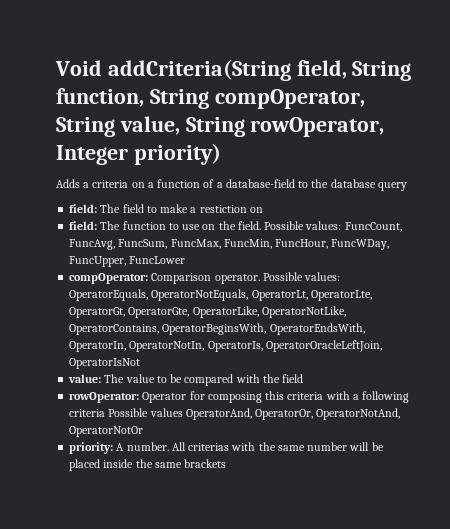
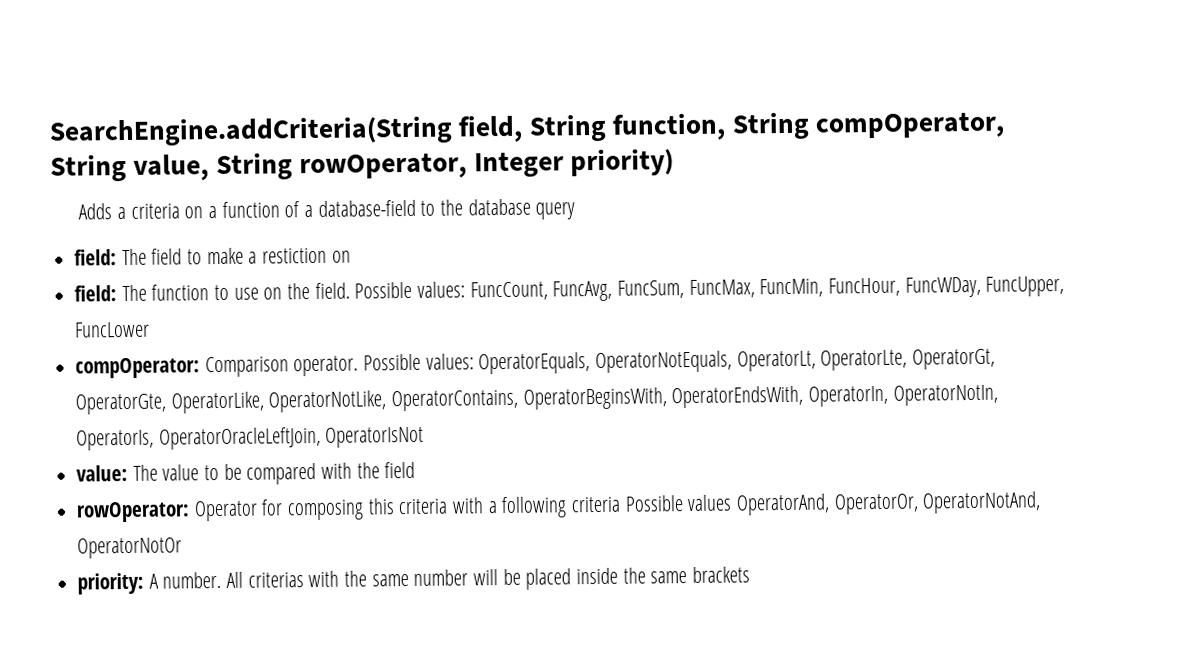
[55,59,291,81] Void addCriteria(String -> [49,115,453,147] SearchEngine.addCriteria(String

